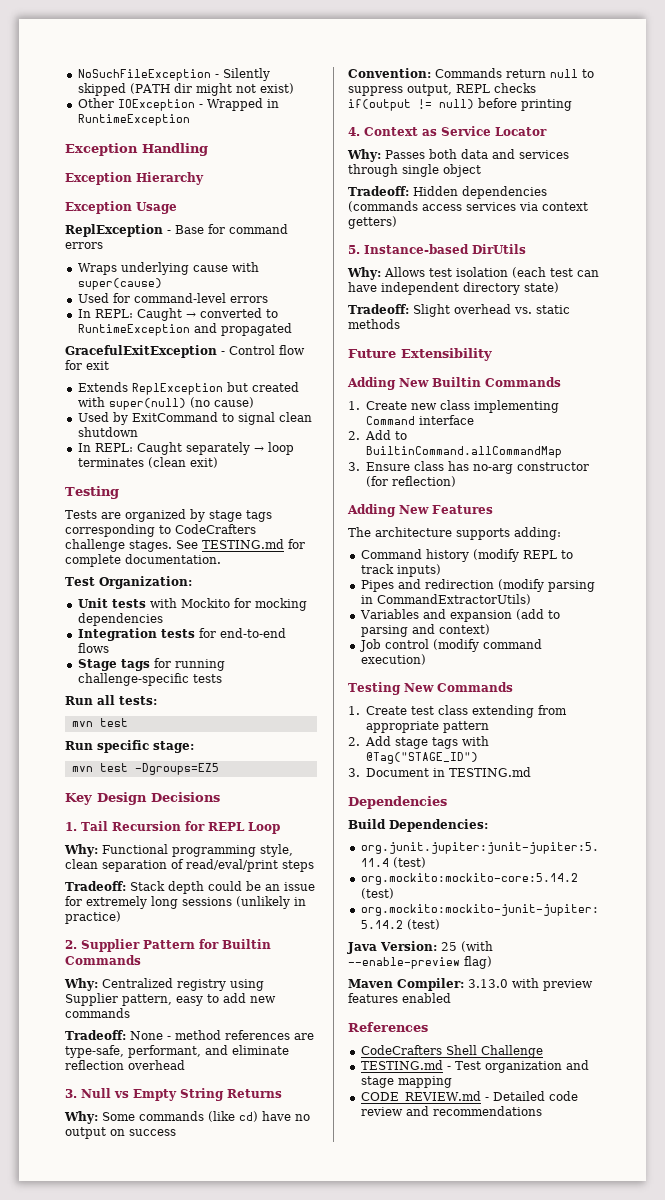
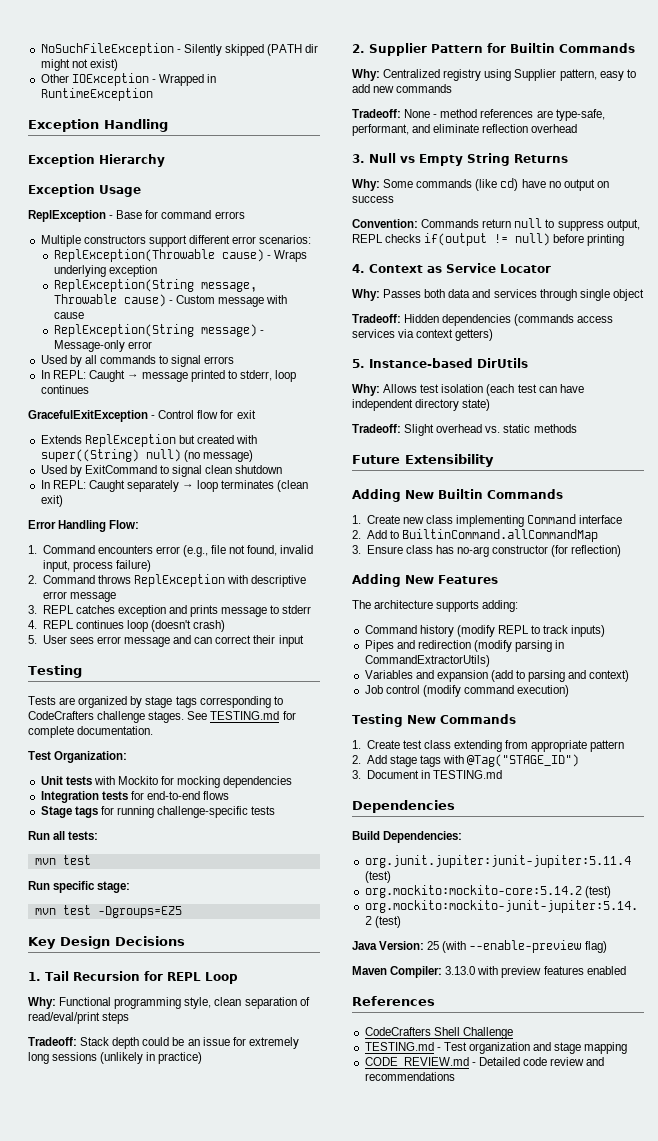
[77,262,259,275] [77,278,162,290] [77,293,226,303] Wraps underlying cause with super(cause) // Used for command-level -> [40,235,312,247] [53,249,307,262] [53,265,157,277] [53,279,257,292] [53,294,288,307] [53,312,84,319] [53,324,264,337] [53,340,152,352] [40,355,202,367] Multiple constructors support different error scenarios: // ReplException(Throwable cause) - Wraps underlying exception // ReplException(String message, Throwable cause) - Custom message with cause // ReplException(String message) - Message-only error // Used by all commands to signal
[199,308,278,318] [77,323,292,336] converted to RuntimeException and propagated -> [142,370,297,382] [40,385,89,394] message printed to stderr, loop continues
[108,397,254,410] super(null) (no cause) -> [40,449,253,462] super((String) null) (no message)
(218, 462) none -> [28,520,140,532] [28,545,314,557] [42,560,151,572] [28,574,307,587] [42,591,116,602] [28,605,312,617] [28,620,226,632] [28,635,304,647] // Error Handling Flow: // 1. Command encounters error (e.g., file not found, invalid input, process failure) // 2. Command throws ReplException with descriptive error message // 3. REPL catches exception and prints message to stderr // 4. REPL continues loop (doesn't crash) // 5. User sees error message and can correct their input

